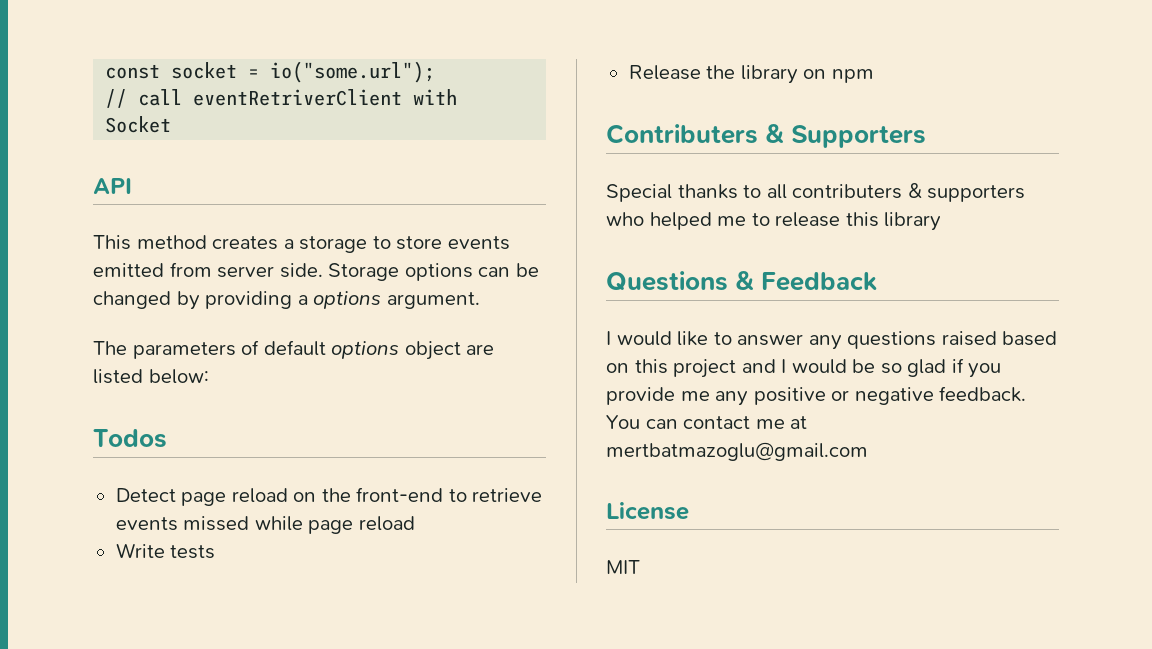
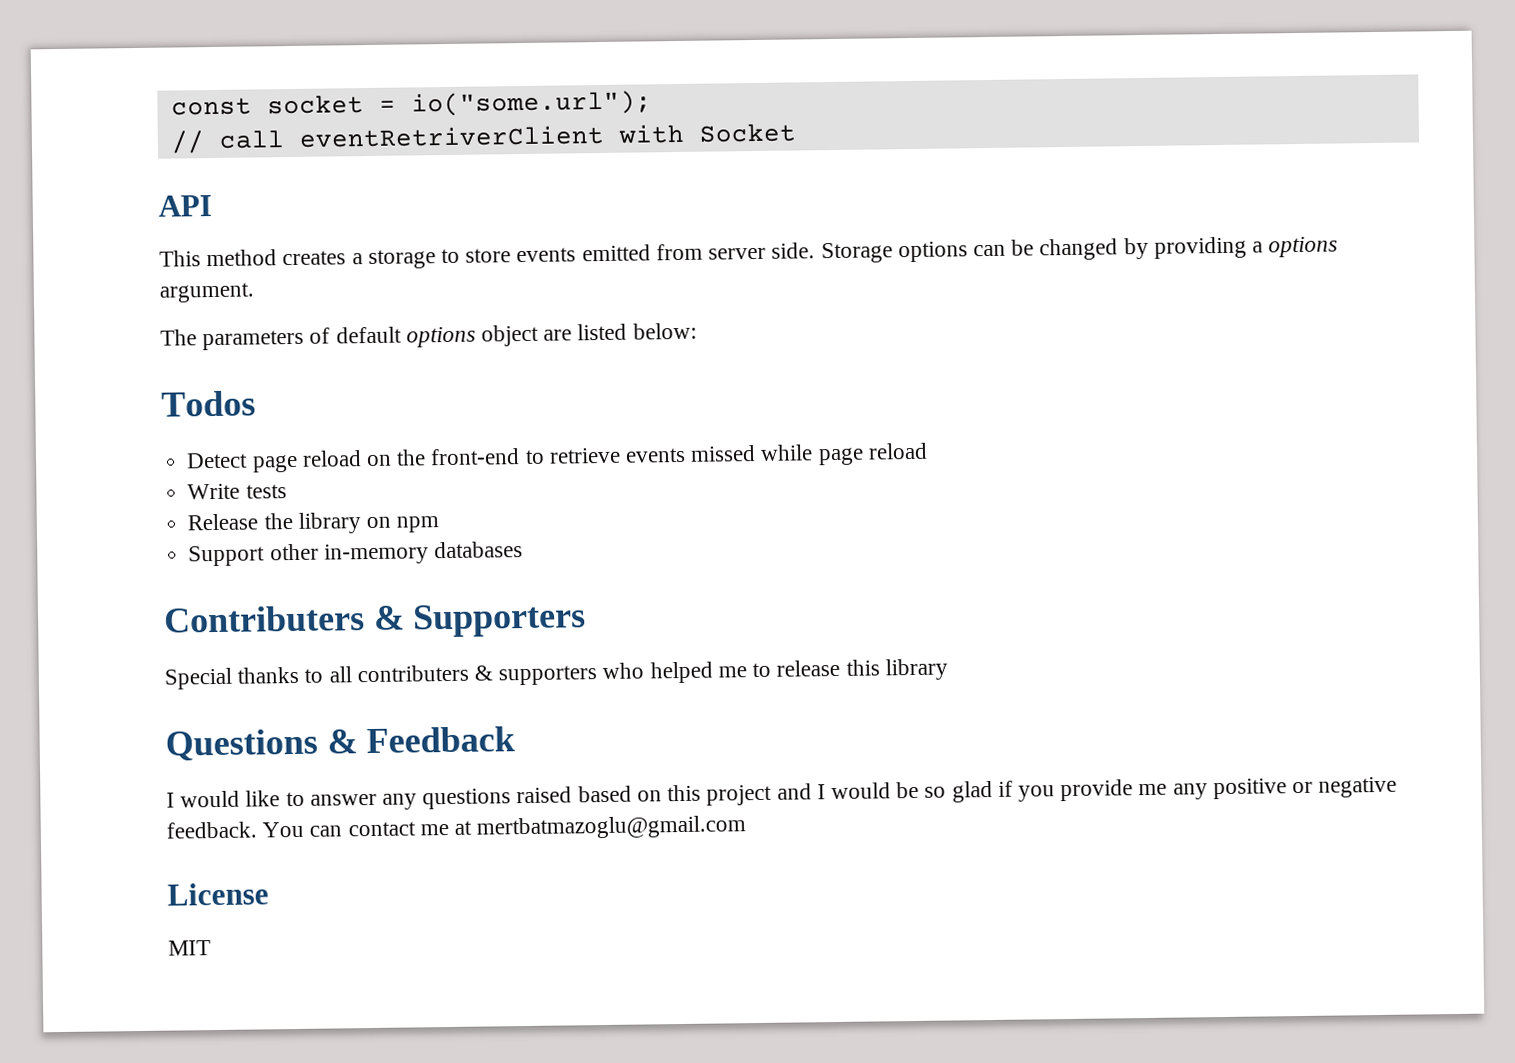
(874, 76) none -> [188,541,523,567] // Support other in-memory databases

